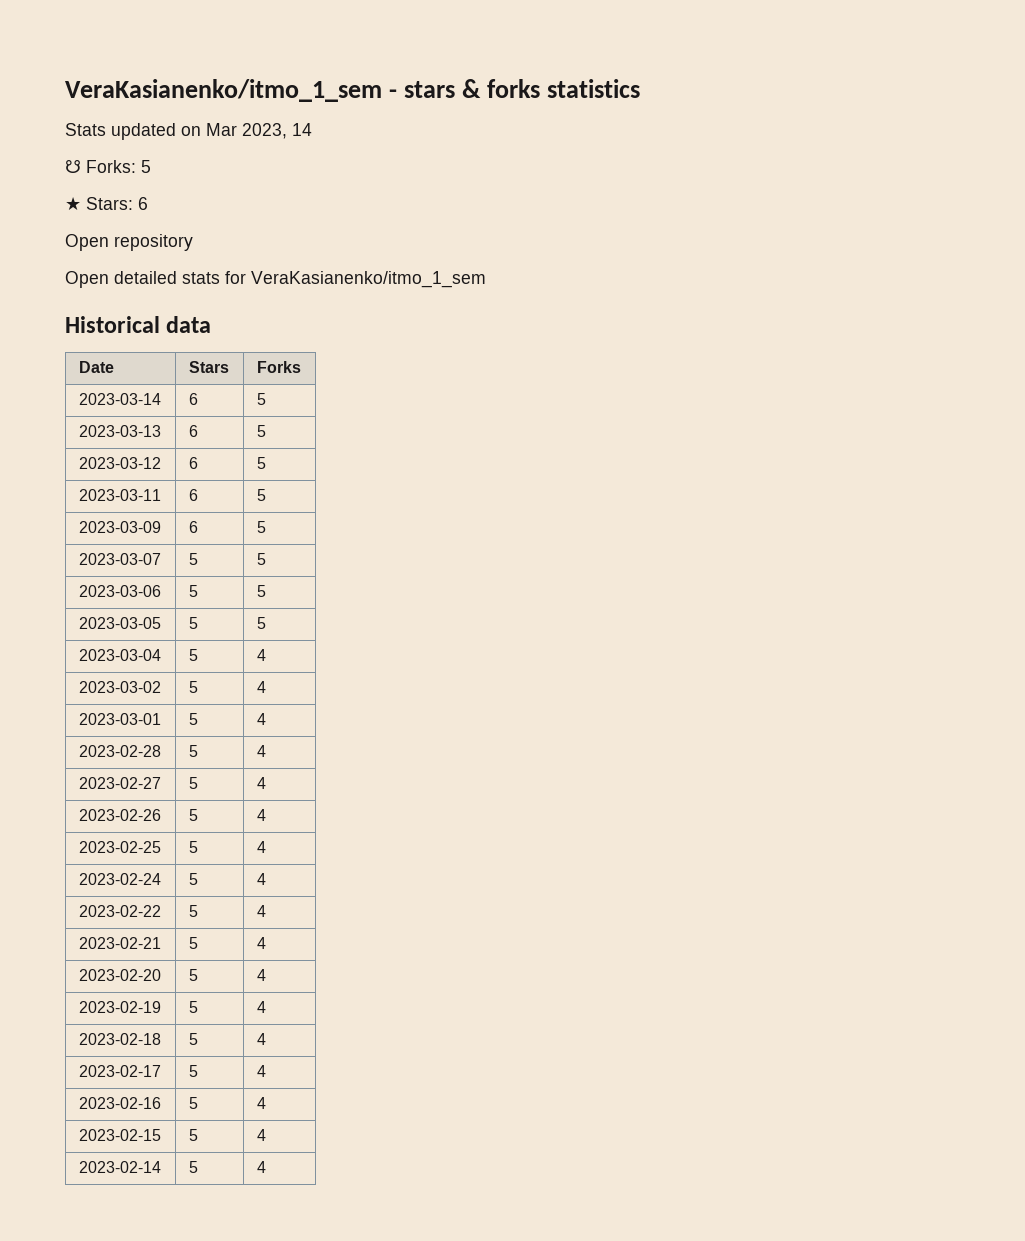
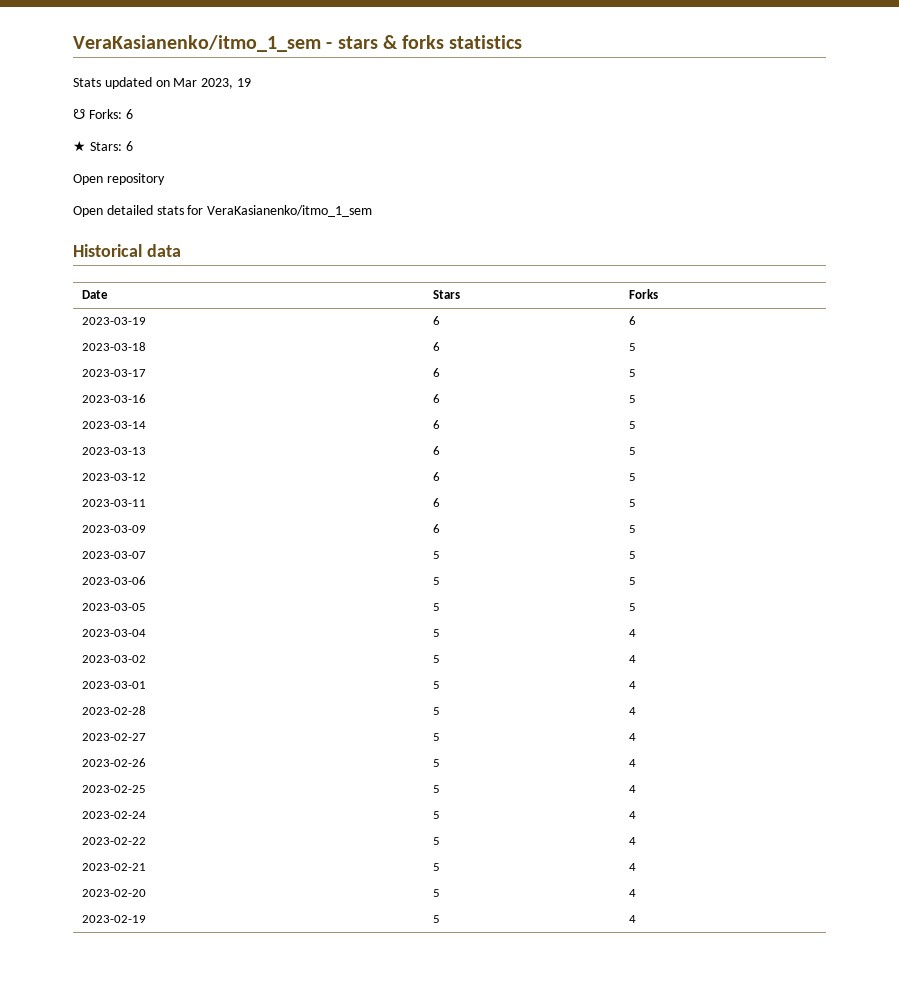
[292,123,312,136] 14 -> [236,78,251,87] 19
[141,160,151,173] 5 -> [125,109,133,119] 6
(301, 367) none -> [82,317,147,325] [433,316,441,325] [629,316,637,325] [82,342,147,351] [433,342,441,351] [629,343,637,351] [82,369,147,377] [433,368,441,377] [629,369,637,377] [82,394,147,403] [433,394,441,403] [629,395,637,403] // 2023-03-19 | 6 | 6 // 2023-03-18 | 6 | 5 // 2023-03-17 | 6 | 5 // 2023-03-16 | 6 | 5
[78,1033,161,1045] [188,1033,198,1045] [256,1033,266,1045] [78,1065,161,1077] [188,1065,198,1077] [256,1065,266,1077] [78,1097,161,1109] [188,1097,198,1109] [256,1097,266,1109] [78,1129,161,1141] [188,1129,198,1141] [256,1129,266,1141] [78,1161,161,1173] [188,1161,198,1173] [256,1161,266,1173] // 2023-02-18 | 5 | 4 // 2023-02-17 | 5 | 4 // 2023-02-16 | 5 | 4 // 2023-02-15 | 5 | 4 // 2023-02-14 | 5 | 4 -> (637, 919) none

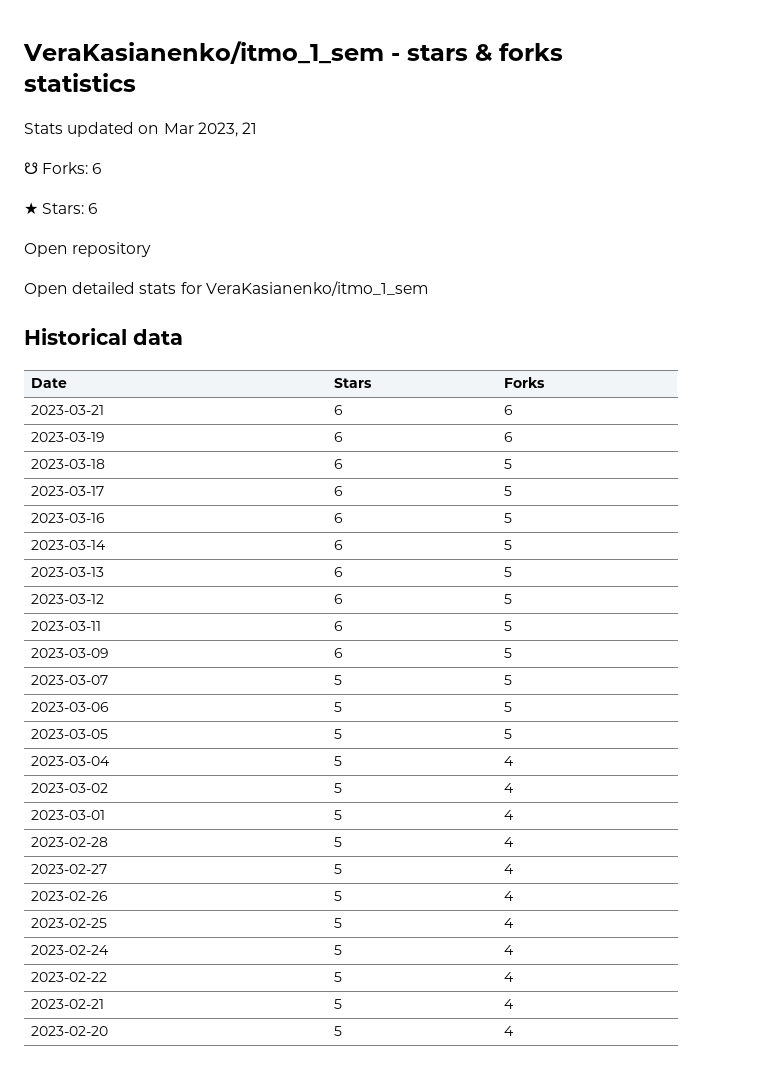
[236,78,251,87] 19 -> [241,122,257,134] 21
(659, 294) none -> [31,405,105,415] [334,405,344,415] [504,405,514,415] // 2023-03-21 | 6 | 6
[82,915,147,923] [433,915,441,923] [629,915,637,923] // 2023-02-19 | 5 | 4 -> (515, 1031) none

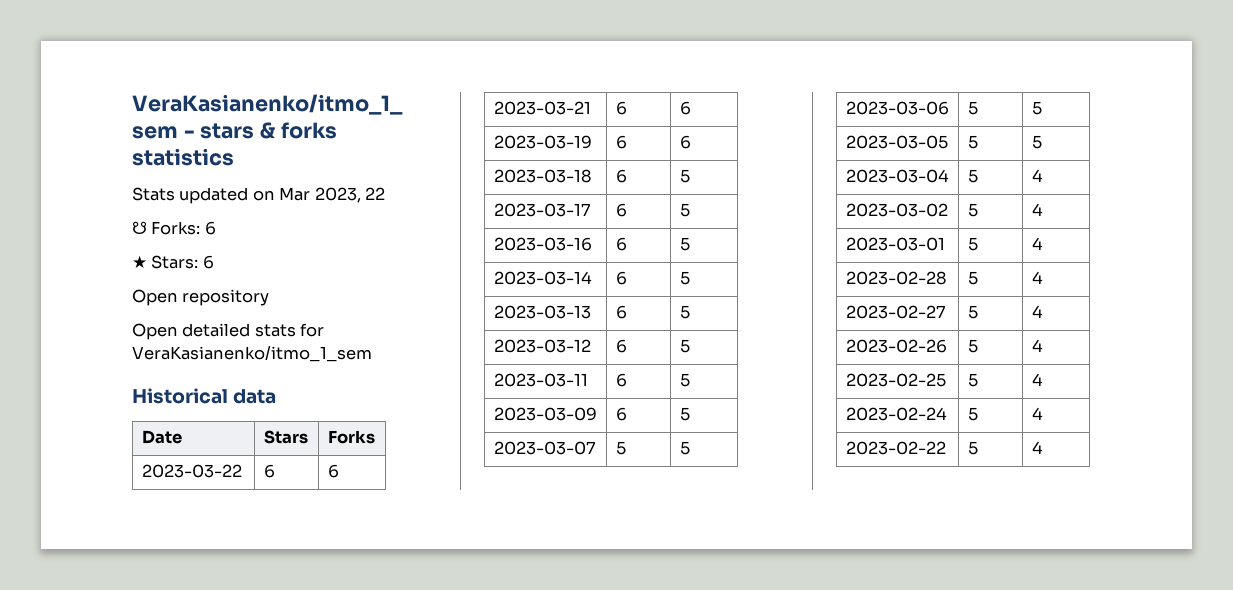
[241,122,257,134] 21 -> [365,187,386,200] 22
(546, 382) none -> [141,464,242,478] [263,464,275,478] [327,464,339,478] // 2023-03-22 | 6 | 6
[31,999,105,1009] [334,999,343,1009] [504,999,515,1009] [31,1026,109,1036] [334,1026,343,1036] [504,1026,515,1036] // 2023-02-21 | 5 | 4 // 2023-02-20 | 5 | 4 -> (1043, 447) none

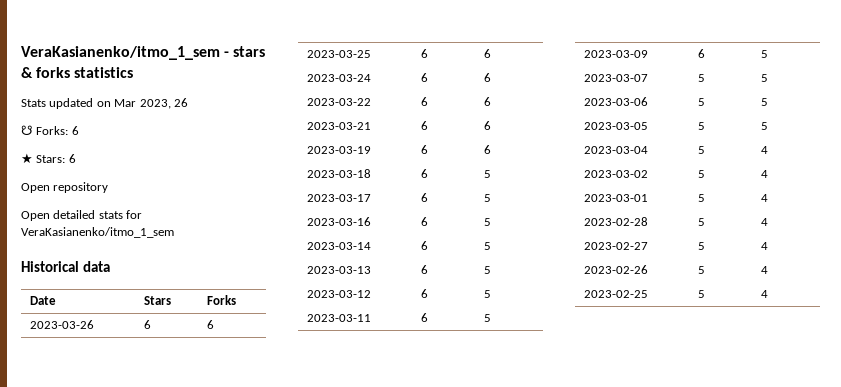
[365,187,386,200] 22 -> [173,98,188,107] 26
(375, 437) none -> [30,320,95,329] [144,320,152,329] [207,320,215,329] [307,50,372,58] [421,49,429,58] [484,49,492,58] [307,74,372,82] [421,73,429,82] [484,73,492,82] // 2023-03-26 | 6 | 6 // 2023-03-25 | 6 | 6 // 2023-03-24 | 6 | 6
[845,407,947,421] [967,407,978,421] [1031,407,1043,420] [845,441,946,455] [967,441,978,455] [1031,441,1043,454] // 2023-02-24 | 5 | 4 // 2023-02-22 | 5 | 4 -> (769, 294) none

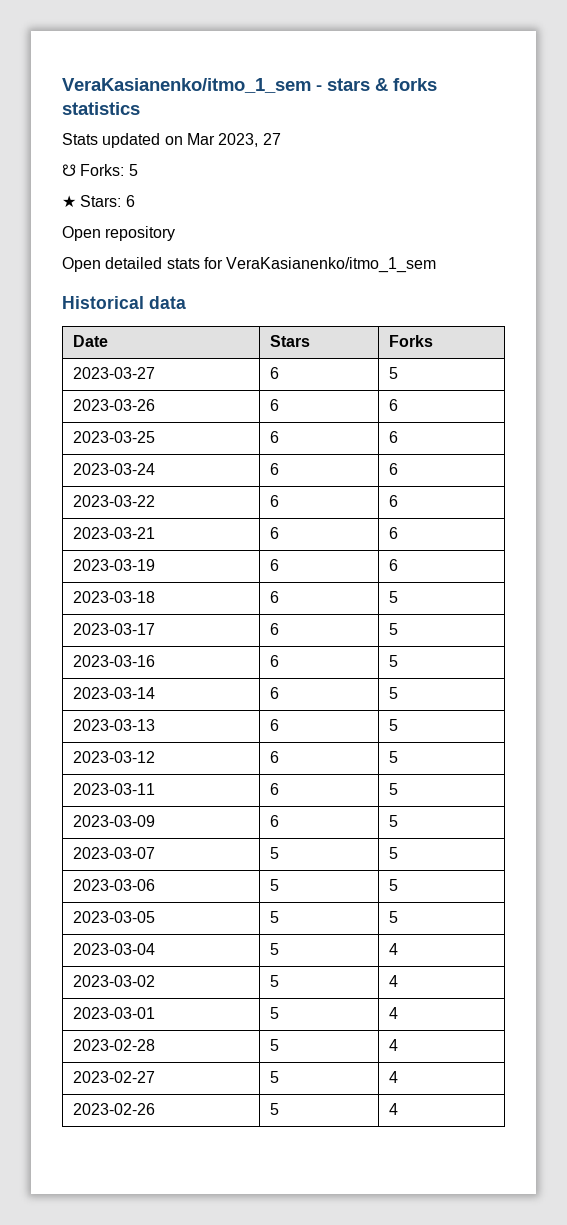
[173,98,188,107] 26 -> [262,133,281,145] 27
[71,126,79,135] 6 -> [128,164,138,176] 5
(237, 300) none -> [72,367,155,379] [269,367,279,379] [388,367,398,379] // 2023-03-27 | 6 | 5
[584,290,649,298] [698,290,706,298] [761,290,769,298] // 2023-02-25 | 5 | 4 -> (398, 1109) none

